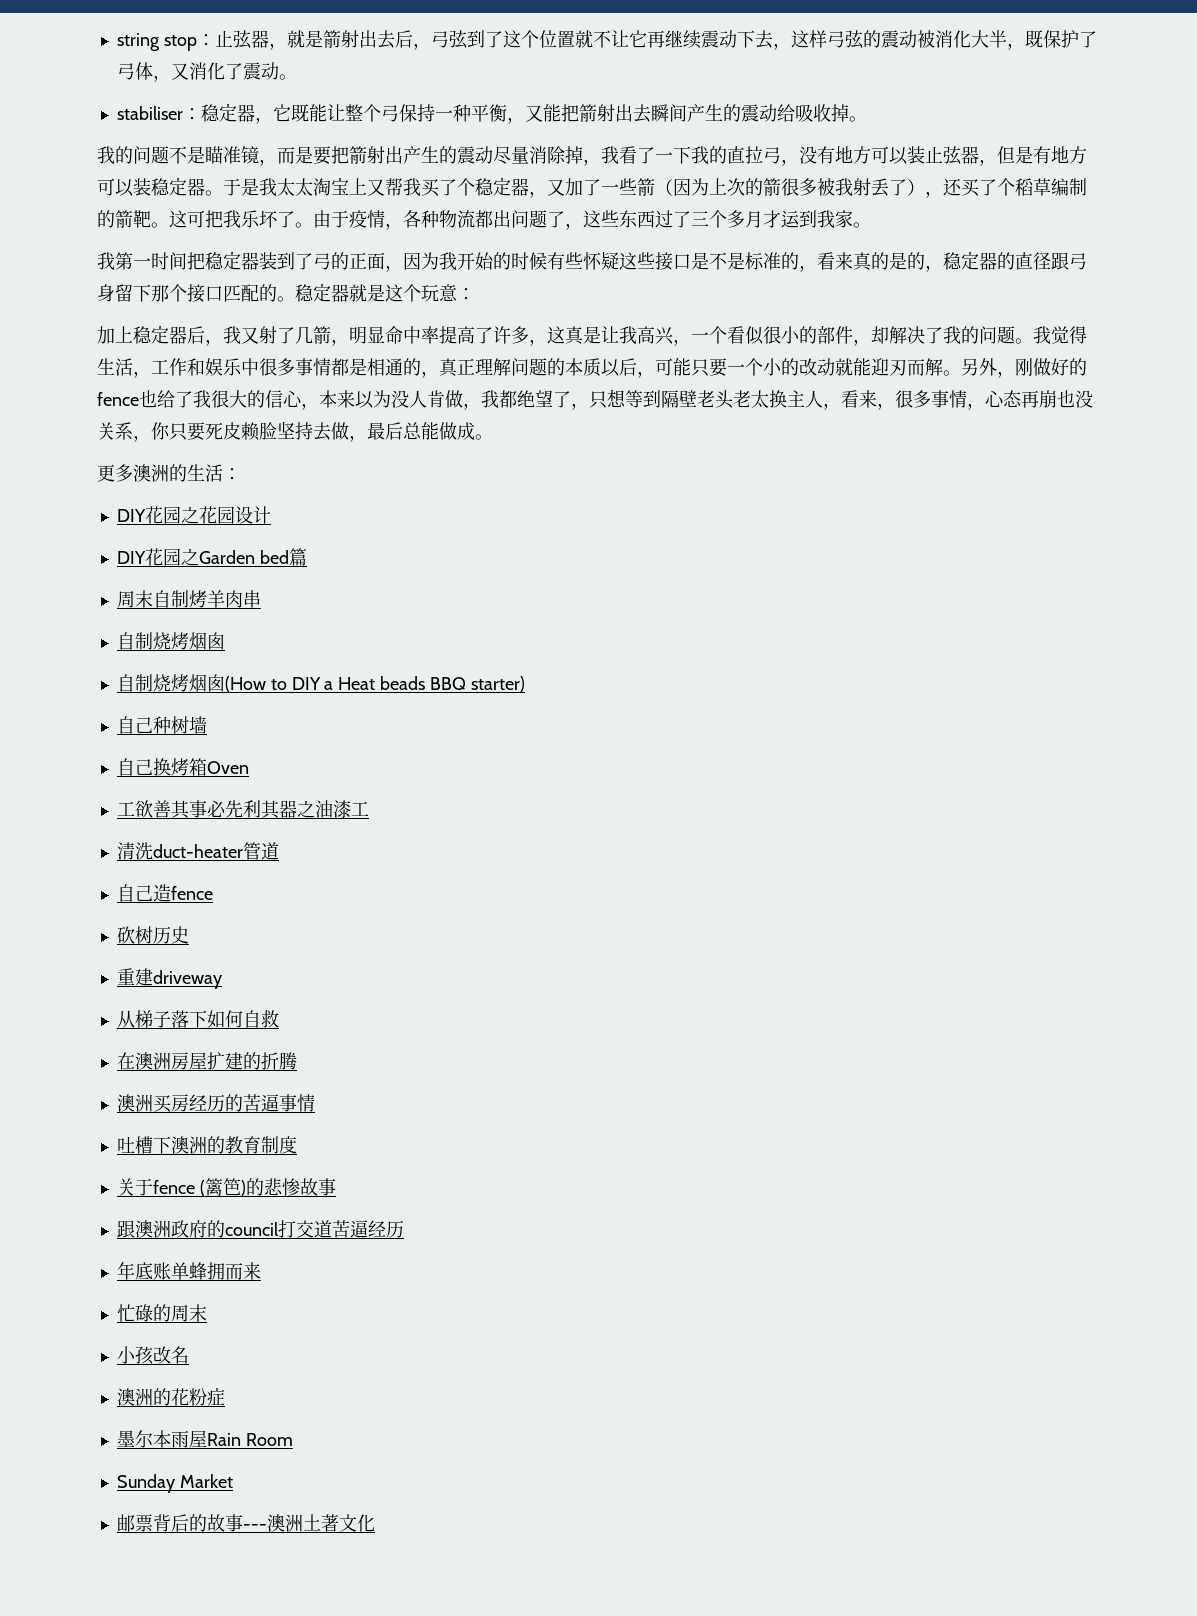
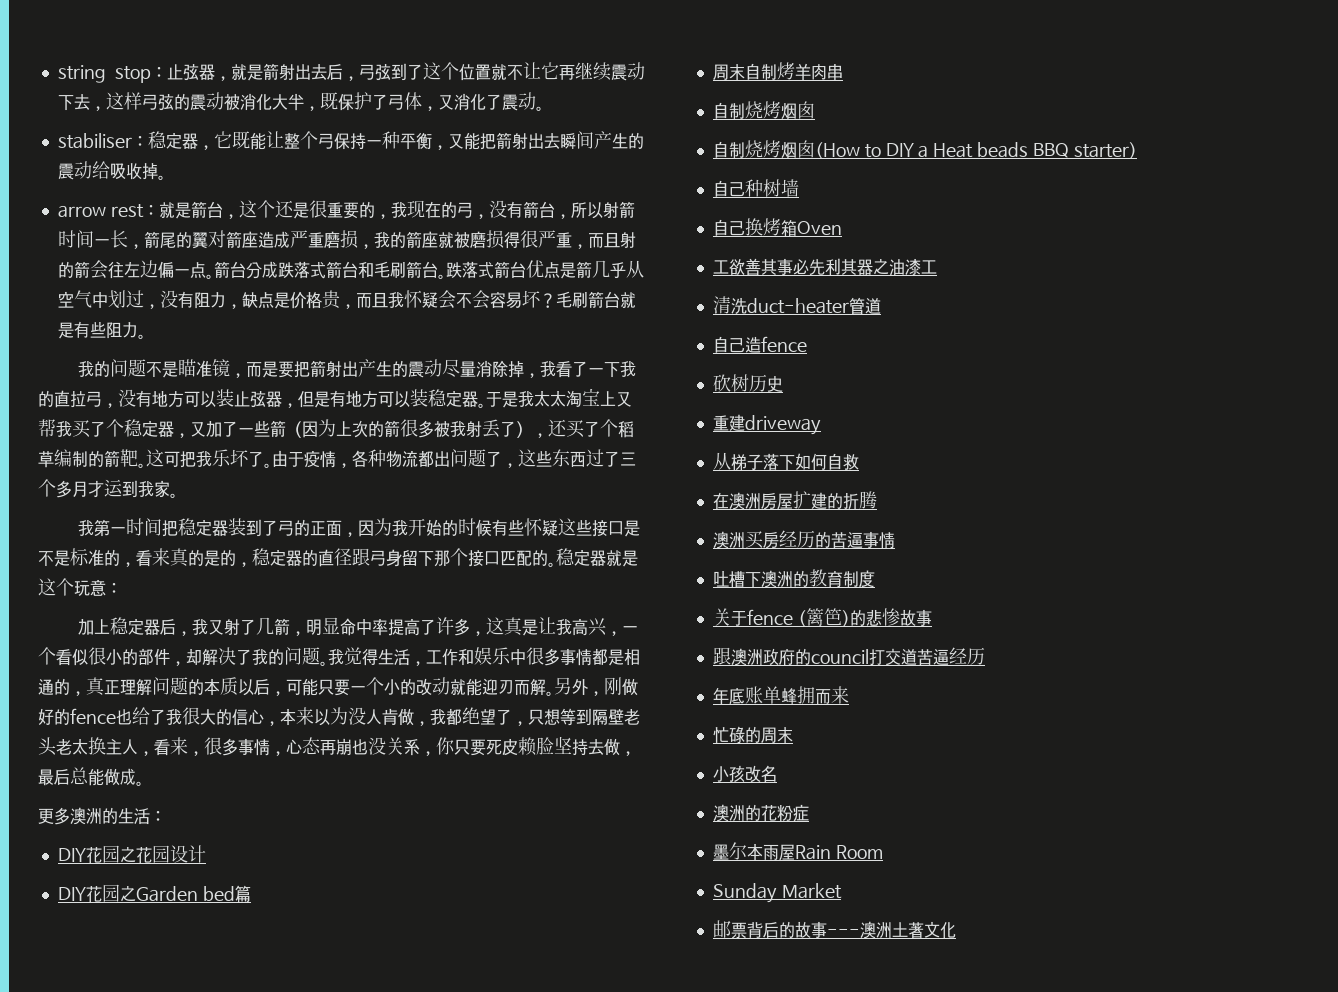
(867, 119) none -> [57,200,635,219] [57,230,636,249] [57,260,644,279] [57,290,636,309] [57,321,146,339] // arrow rest：就是箭台，这个还是很重要的，我现在的弓，没有箭台，所以射箭时间一长，箭尾的翼对箭座造成严重磨损，我的箭座就被磨损得很严重，而且射的箭会往左边偏一点。箭台分成跌落式箭台和毛刷箭台。跌落式箭台优点是箭几乎从空气中划过，没有阻力，缺点是价格贵，而且我怀疑会不会容易坏？毛刷箭台就是有些阻力。

